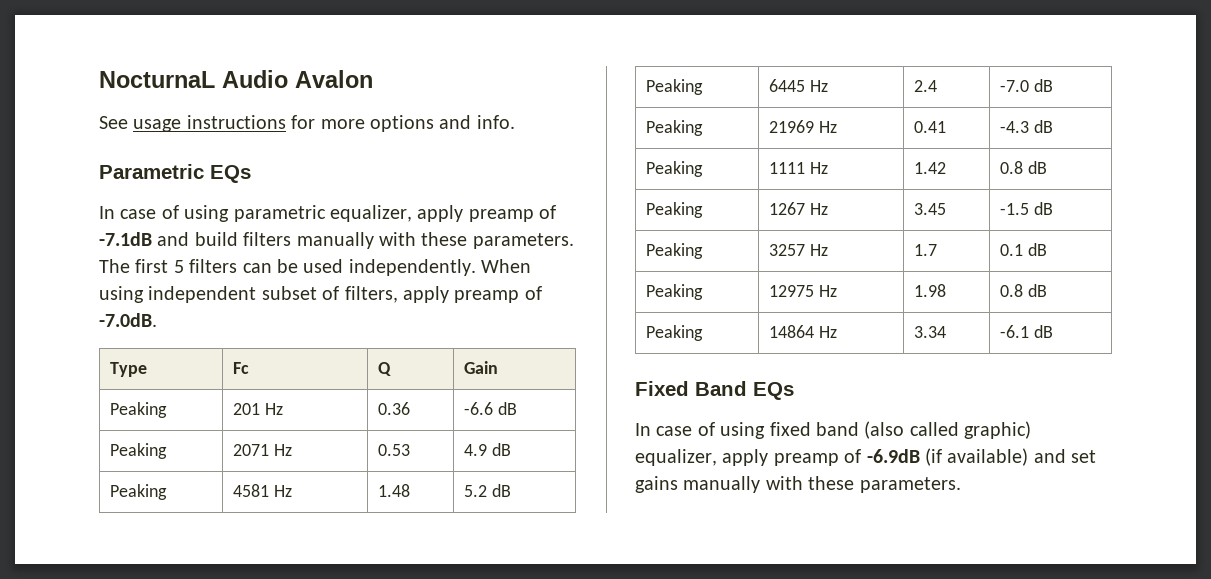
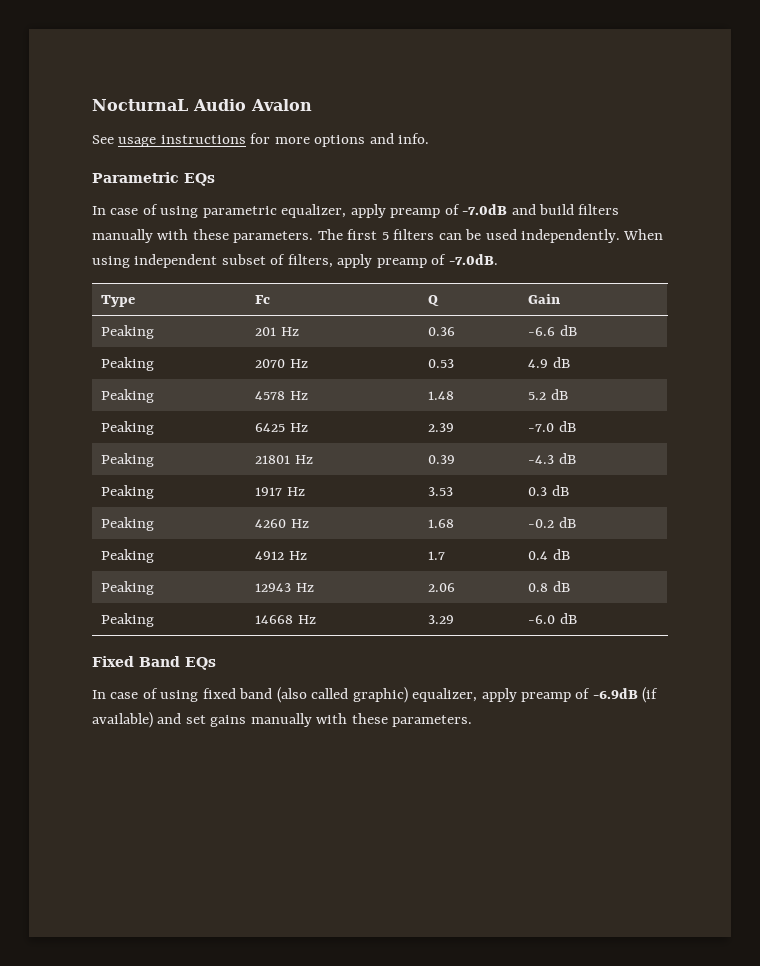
[99,232,152,246] -7.1dB -> [462,204,508,215] -7.0dB
[233,444,270,456] 2071 -> [255,359,286,368] 2070
[233,484,270,497] 4581 -> [255,391,286,400] 4578
[769,79,829,92] [914,80,938,92] 6445 Hz | 2.4 -> [255,423,308,432] [428,423,455,432] 6425 Hz | 2.39
[769,120,838,133] [914,121,947,133] 21969 Hz | 0.41 -> [255,455,313,464] [428,455,456,464] 21801 Hz | 0.39
[769,162,829,174] [914,162,947,174] [1000,161,1048,174] [646,202,704,218] [769,202,829,215] [914,203,947,215] [1000,202,1054,215] [646,243,704,259] [769,244,829,256] [914,244,938,256] [1000,243,1048,256] [646,284,704,300] [769,285,838,297] [914,284,947,297] [1000,284,1048,297] [646,325,704,341] [769,325,838,338] [914,326,947,338] [1000,325,1030,338] 1111 Hz | 1.42 | 0.8 dB // Peaking | 1267 Hz | 3.45 | -1.5 dB // Peaking | 3257 Hz | 1.7 | 0.1 dB // Peaking | 12975 Hz | 1.98 | 0.8 dB // Peaking | 14864 Hz | 3.34 | -6.1 -> [255,487,305,496] [428,487,454,496] [528,485,569,496] [101,517,155,531] [255,519,309,528] [428,519,455,528] [528,517,576,528] [101,549,155,563] [255,551,307,560] [428,551,446,560] [528,549,570,560] [101,581,155,595] [255,583,314,592] [428,583,456,592] [528,581,570,592] [101,613,155,627] [255,615,316,624] [428,615,455,624] [528,615,556,624] 1917 Hz | 3.53 | 0.3 dB // Peaking | 4260 Hz | 1.68 | -0.2 dB // Peaking | 4912 Hz | 1.7 | 0.4 dB // Peaking | 12943 Hz | 2.06 | 0.8 dB // Peaking | 14668 Hz | 3.29 | -6.0

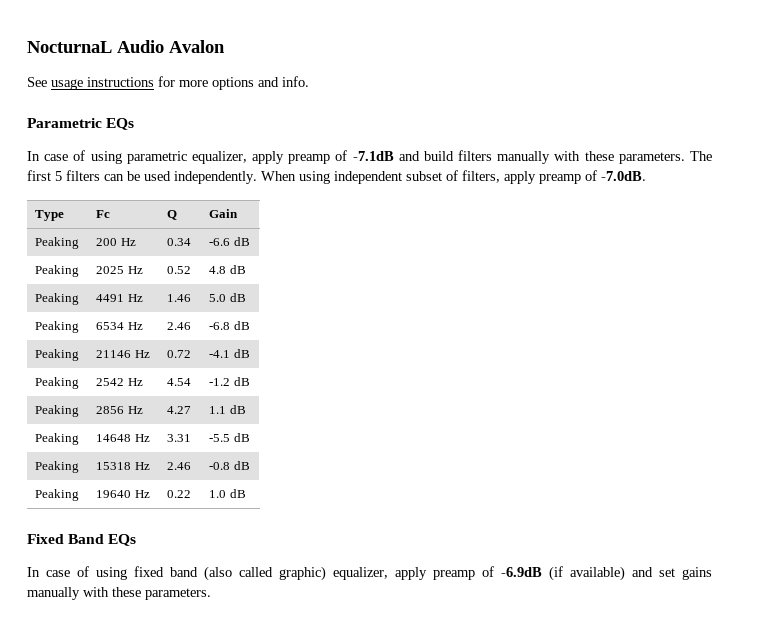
[462,204,508,215] -7.0dB -> [352,151,394,161] -7.1dB
[255,327,299,336] [428,327,456,336] 201 Hz | 0.36 -> [96,238,136,246] [167,238,192,246] 200 Hz | 0.34
[255,359,308,368] [428,359,455,368] [528,357,570,368] [101,389,155,403] [255,391,308,400] [428,391,455,400] [528,389,568,400] [101,421,155,435] [255,423,308,432] [428,423,455,432] [528,421,576,432] [101,453,155,467] [255,455,313,464] [428,455,456,464] [528,453,576,464] [101,485,155,499] [255,487,305,496] [428,487,454,496] [528,485,569,496] [101,517,155,531] [255,519,309,528] [428,519,455,528] [528,517,576,528] [101,549,155,563] [255,551,307,560] [428,551,446,560] [528,549,570,560] [101,581,155,595] [255,583,314,592] [428,583,456,592] [528,581,570,592] [101,613,155,627] [255,615,316,624] [428,615,455,624] [528,615,556,624] 2070 Hz | 0.53 | 4.9 dB // Peaking | 4578 Hz | 1.48 | 5.2 dB // Peaking | 6425 Hz | 2.39 | -7.0 dB // Peaking | 21801 Hz | 0.39 | -4.3 dB // Peaking | 1917 Hz | 3.53 | 0.3 dB // Peaking | 4260 Hz | 1.68 | -0.2 dB // Peaking | 4912 Hz | 1.7 | 0.4 dB // Peaking | 12943 Hz | 2.06 | 0.8 dB // Peaking | 14668 Hz | 3.29 | -6.0 -> [96,266,143,274] [167,266,192,274] [209,265,246,274] [35,293,80,305] [96,294,143,302] [167,294,192,302] [209,293,246,302] [35,321,80,333] [96,322,143,330] [167,322,192,330] [209,321,250,330] [35,349,80,361] [96,350,150,358] [167,350,192,358] [209,349,250,358] [35,377,80,389] [96,378,143,386] [167,378,192,386] [209,377,250,386] [35,405,80,417] [96,406,143,414] [167,406,192,414] [209,405,246,414] [35,433,80,445] [96,434,150,442] [167,434,192,442] [209,433,250,442] [35,461,80,473] [96,462,150,470] [167,462,192,470] [209,461,250,470] [35,489,80,501] [96,490,150,498] [167,490,192,498] [209,490,227,498] 2025 Hz | 0.52 | 4.8 dB // Peaking | 4491 Hz | 1.46 | 5.0 dB // Peaking | 6534 Hz | 2.46 | -6.8 dB // Peaking | 21146 Hz | 0.72 | -4.1 dB // Peaking | 2542 Hz | 4.54 | -1.2 dB // Peaking | 2856 Hz | 4.27 | 1.1 dB // Peaking | 14648 Hz | 3.31 | -5.5 dB // Peaking | 15318 Hz | 2.46 | -0.8 dB // Peaking | 19640 Hz | 0.22 | 1.0

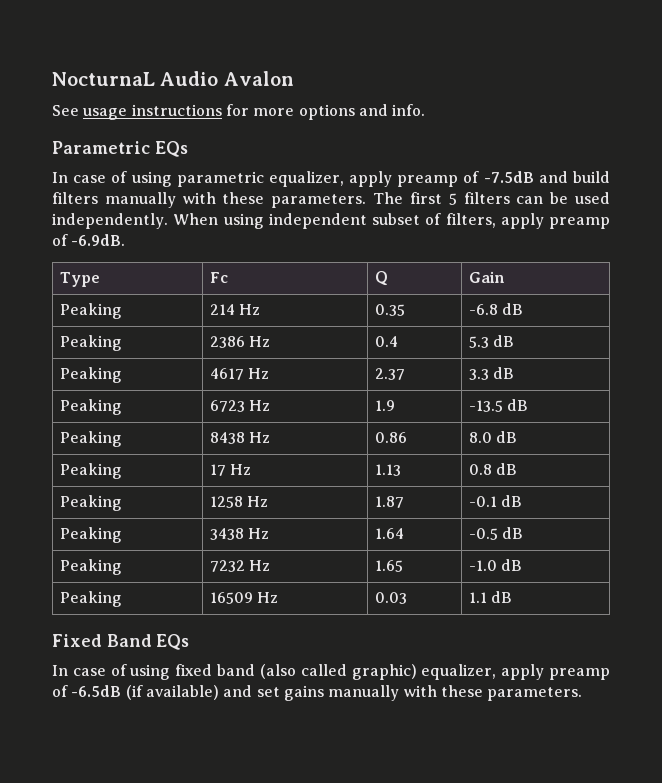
[352,151,394,161] -7.1dB -> [483,171,534,183] -7.5dB
[601,171,646,181] -7.0dB. -> [71,234,126,246] -6.9dB.
[96,238,136,246] [167,238,192,246] [209,237,250,246] [35,265,80,277] [96,266,143,274] [167,266,192,274] [209,265,246,274] [35,293,80,305] [96,294,143,302] [167,294,192,302] [209,293,246,302] [35,321,80,333] [96,322,143,330] [167,322,192,330] 200 Hz | 0.34 | -6.6 dB // Peaking | 2025 Hz | 0.52 | 4.8 dB // Peaking | 4491 Hz | 1.46 | 5.0 dB // Peaking | 6534 Hz | 2.46 -> [209,304,261,315] [374,304,405,316] 214 Hz | 0.35
[96,350,150,358] [167,350,192,358] [209,349,250,358] [35,377,80,389] [96,378,143,386] [167,378,192,386] [209,377,250,386] [35,405,80,417] [96,406,143,414] [167,406,192,414] [209,405,246,414] [35,433,80,445] [96,434,150,442] [167,434,192,442] [209,433,250,442] [35,461,80,473] [96,462,150,470] [167,462,192,470] [209,461,250,470] [35,489,80,501] [96,490,150,498] [167,490,192,498] [209,490,227,498] 21146 Hz | 0.72 | -4.1 dB // Peaking | 2542 Hz | 4.54 | -1.2 dB // Peaking | 2856 Hz | 4.27 | 1.1 dB // Peaking | 14648 Hz | 3.31 | -5.5 dB // Peaking | 15318 Hz | 2.46 | -0.8 dB // Peaking | 19640 Hz | 0.22 | 1.0 -> [209,336,271,348] [374,336,398,347] [468,335,515,348] [59,367,122,383] [209,368,270,380] [374,368,405,380] [468,367,515,380] [59,399,122,415] [209,400,271,412] [374,400,395,411] [468,399,529,412] [59,431,122,447] [209,432,271,444] [374,432,407,443] [468,431,518,443] [59,463,122,479] [209,464,252,476] [374,464,401,476] [468,463,518,475] [59,495,122,511] [209,496,269,508] [374,496,404,508] [468,495,523,507] [59,527,122,543] [209,528,270,540] [374,528,404,539] [468,527,524,540] [59,559,122,575] [209,560,271,572] [374,560,403,572] [468,559,523,571] [59,591,122,607] [209,592,279,604] [374,592,407,604] [468,592,487,603] 2386 Hz | 0.4 | 5.3 dB // Peaking | 4617 Hz | 2.37 | 3.3 dB // Peaking | 6723 Hz | 1.9 | -13.5 dB // Peaking | 8438 Hz | 0.86 | 8.0 dB // Peaking | 17 Hz | 1.13 | 0.8 dB // Peaking | 1258 Hz | 1.87 | -0.1 dB // Peaking | 3438 Hz | 1.64 | -0.5 dB // Peaking | 7232 Hz | 1.65 | -1.0 dB // Peaking | 16509 Hz | 0.03 | 1.1
[501,567,542,577] -6.9dB -> [71,685,122,697] -6.5dB

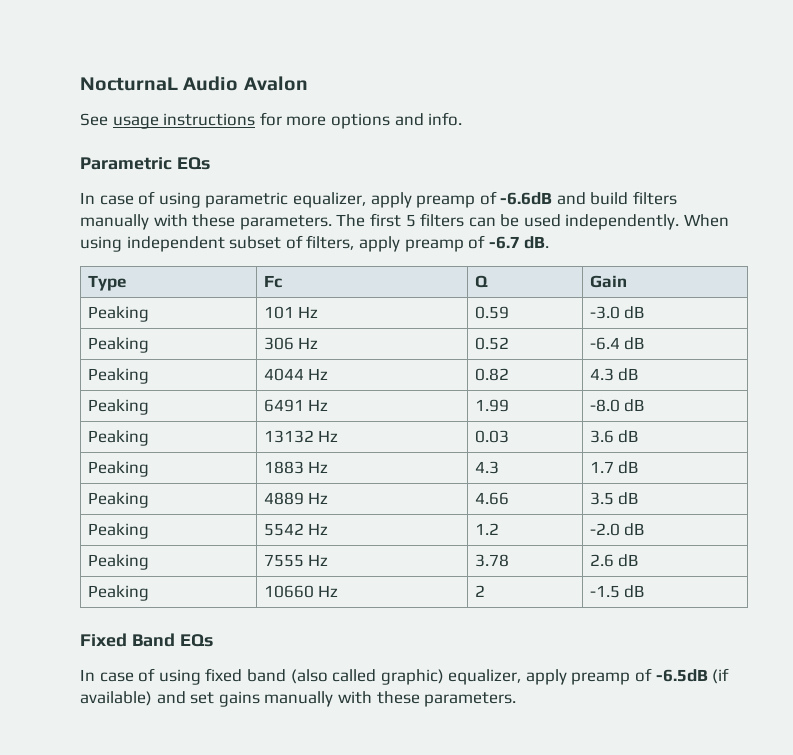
[483,171,534,183] -7.5dB -> [500,192,553,205] -6.6dB
[71,234,126,246] -6.9dB. -> [488,236,550,249] -6.7 dB.
[209,304,261,315] [374,304,405,316] [468,303,524,315] [59,335,122,351] [209,336,271,348] [374,336,398,347] [468,335,515,348] [59,367,122,383] [209,368,270,380] [374,368,405,380] [468,367,515,380] [59,399,122,415] [209,400,271,412] [374,400,395,411] [468,399,529,412] [59,431,122,447] [209,432,271,444] [374,432,407,443] [468,431,518,443] [59,463,122,479] [209,464,252,476] [374,464,401,476] [468,463,518,475] [59,495,122,511] [209,496,269,508] [374,496,404,508] [468,495,523,507] [59,527,122,543] [209,528,270,540] [374,528,404,539] [468,527,524,540] [59,559,122,575] [209,560,271,572] [374,560,403,572] [468,559,523,571] [59,591,122,607] [209,592,279,604] [374,592,407,604] [468,592,487,603] 214 Hz | 0.35 | -6.8 dB // Peaking | 2386 Hz | 0.4 | 5.3 dB // Peaking | 4617 Hz | 2.37 | 3.3 dB // Peaking | 6723 Hz | 1.9 | -13.5 dB // Peaking | 8438 Hz | 0.86 | 8.0 dB // Peaking | 17 Hz | 1.13 | 0.8 dB // Peaking | 1258 Hz | 1.87 | -0.1 dB // Peaking | 3438 Hz | 1.64 | -0.5 dB // Peaking | 7232 Hz | 1.65 | -1.0 dB // Peaking | 16509 Hz | 0.03 | 1.1 -> [263,306,319,319] [474,306,509,319] [589,306,645,319] [87,337,149,353] [263,337,319,350] [474,337,509,350] [589,337,645,350] [87,368,149,384] [263,368,329,381] [474,368,509,381] [589,368,639,381] [87,399,149,415] [263,399,329,412] [474,399,509,412] [589,399,645,412] [87,430,149,446] [263,430,339,443] [474,430,509,443] [589,430,639,443] [87,461,149,477] [263,461,329,474] [474,461,499,474] [589,461,639,474] [87,492,149,508] [263,492,329,505] [474,492,509,505] [589,492,639,505] [87,523,149,539] [263,523,329,536] [474,523,499,535] [589,523,645,536] [87,554,149,570] [263,554,329,567] [474,554,509,567] [589,554,639,567] [87,585,149,601] [263,585,339,598] [474,585,485,597] [589,585,620,598] 101 Hz | 0.59 | -3.0 dB // Peaking | 306 Hz | 0.52 | -6.4 dB // Peaking | 4044 Hz | 0.82 | 4.3 dB // Peaking | 6491 Hz | 1.99 | -8.0 dB // Peaking | 13132 Hz | 0.03 | 3.6 dB // Peaking | 1883 Hz | 4.3 | 1.7 dB // Peaking | 4889 Hz | 4.66 | 3.5 dB // Peaking | 5542 Hz | 1.2 | -2.0 dB // Peaking | 7555 Hz | 3.78 | 2.6 dB // Peaking | 10660 Hz | 2 | -1.5

